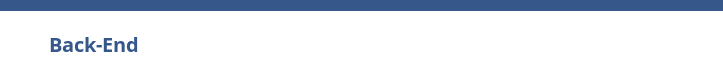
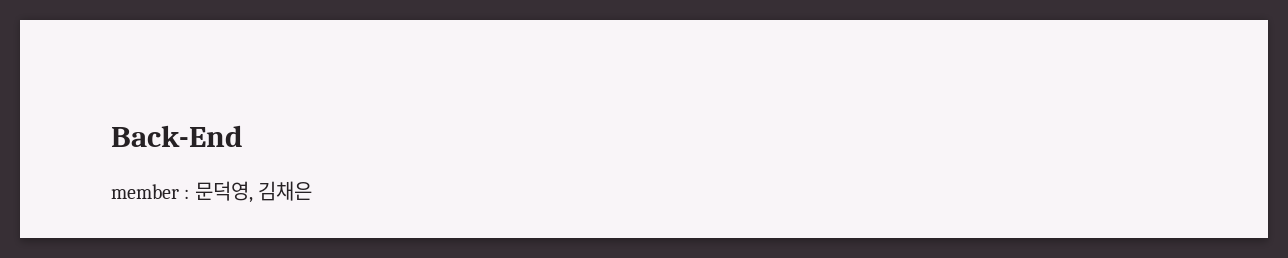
(139, 44) none -> [111,181,313,203] // member : 문덕영, 김채은

